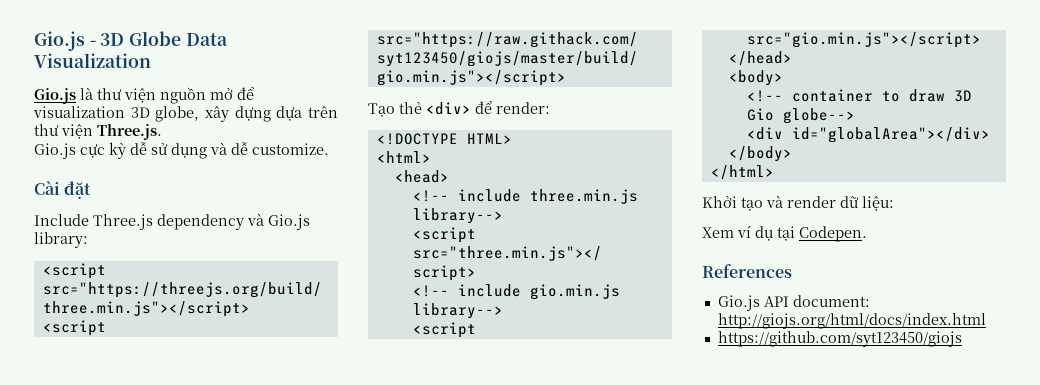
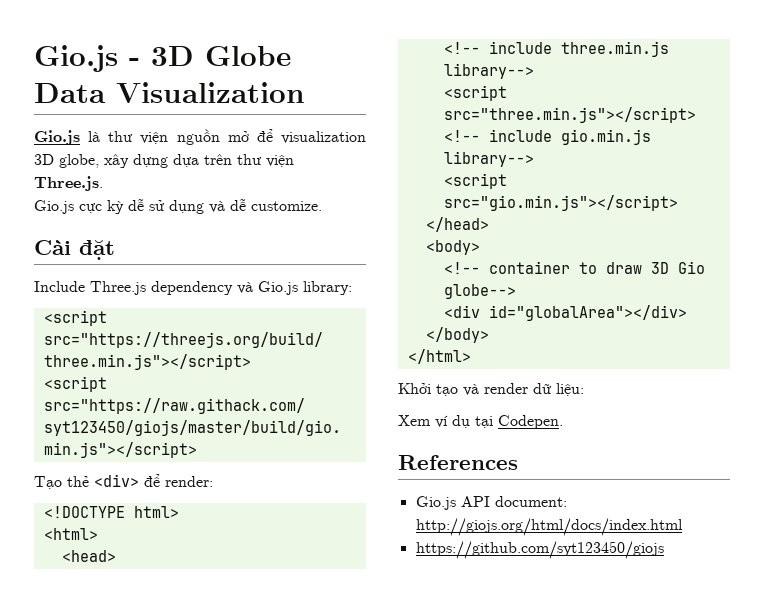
[466,133,512,144] HTML> -> [133,506,179,518] html>

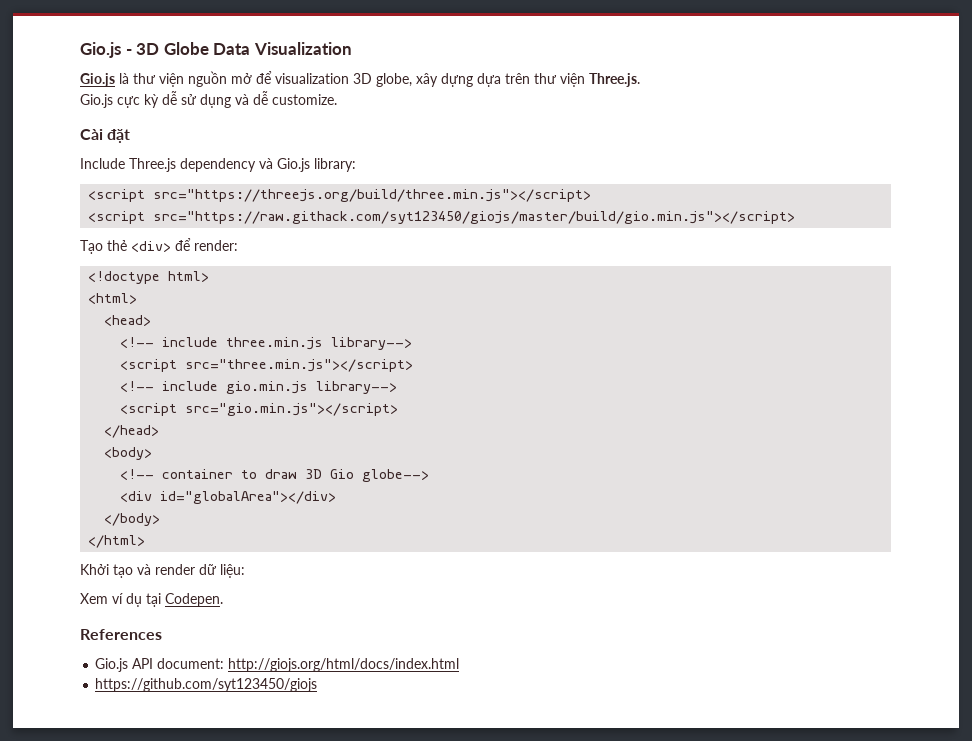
[43,506,125,518] <!DOCTYPE -> [88,271,161,284] <!doctype

